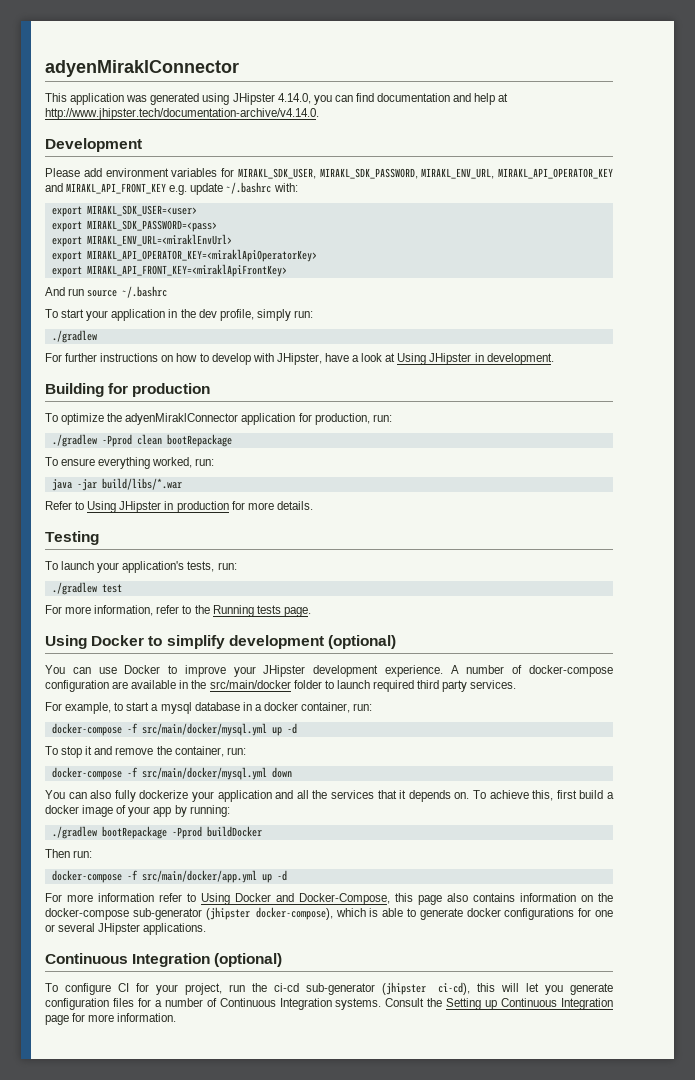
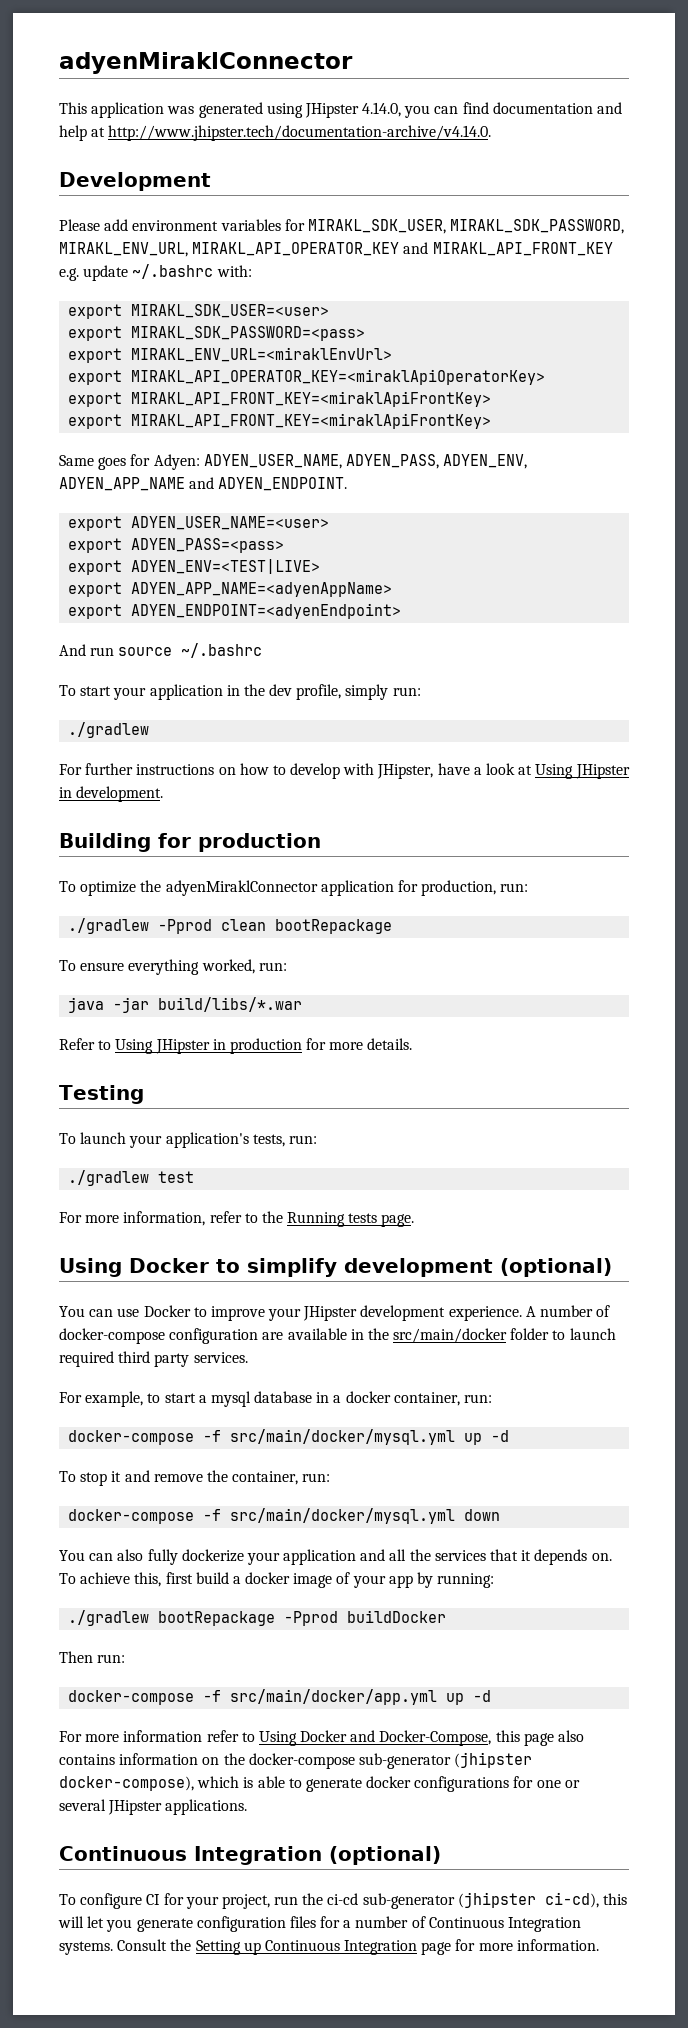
(287, 270) none -> [68,413,492,429] [59,454,528,470] [59,477,348,491] [68,516,330,531] [68,538,285,553] [68,559,321,575] [68,582,393,597] [68,603,402,619] // export MIRAKL_API_FRONT_KEY=<miraklApiFrontKey> // Same goes for Adyen: ADYEN_USER_NAME, ADYEN_PASS, ADYEN_ENV, ADYEN_APP_NAME and ADYEN_ENDPOINT. // export ADYEN_USER_NAME=<user> // export ADYEN_PASS=<pass> // export ADYEN_ENV=<TEST|LIVE> // export ADYEN_APP_NAME=<adyenAppName> // export ADYEN_ENDPOINT=<adyenEndpoint>

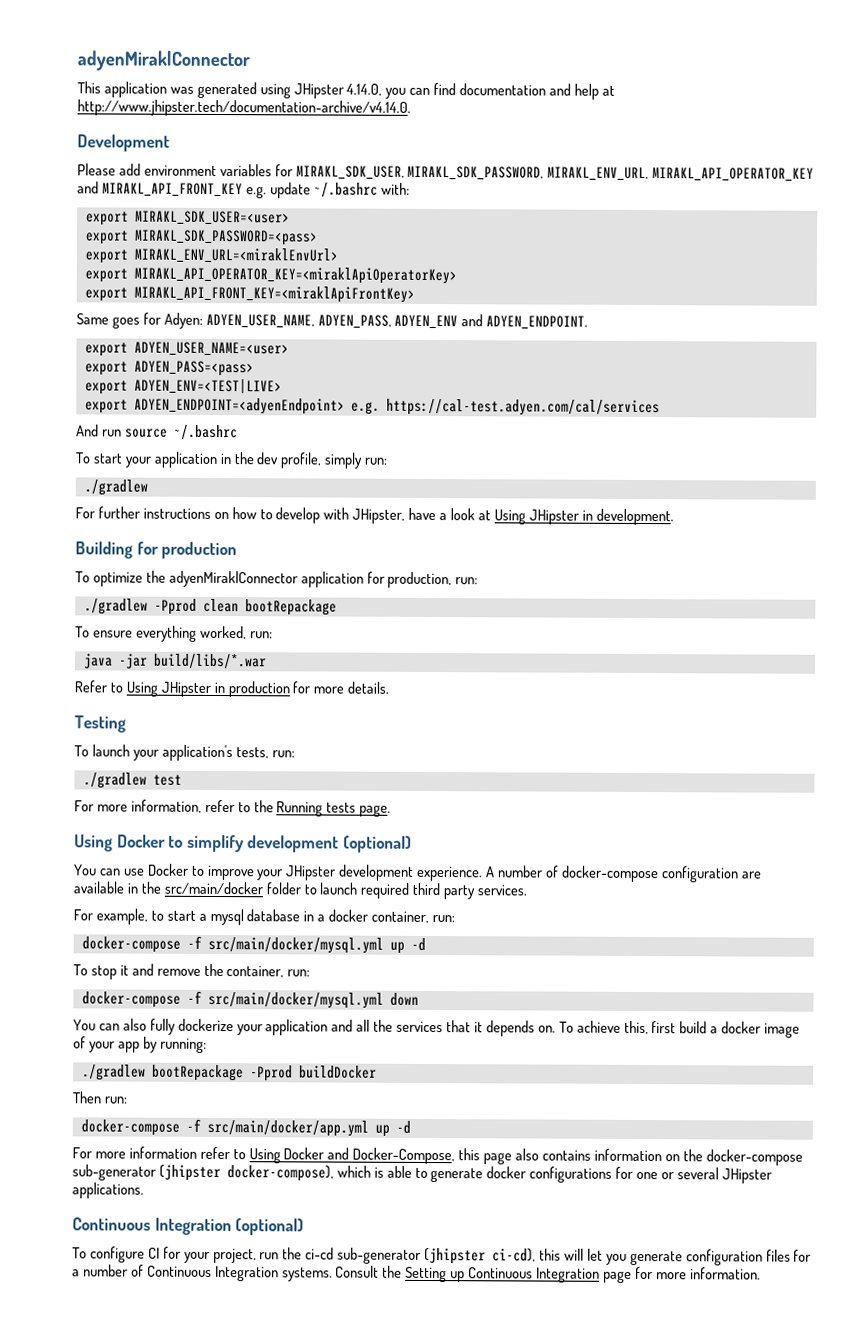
[68,413,492,429] // export MIRAKL_API_FRONT_KEY=<miraklApiFrontKey> -> (415, 294) none
[443,454,528,469] [59,477,185,491] ADYEN_ENV, ADYEN_APP_NAME -> [394,314,459,330] ADYEN_ENV
[68,582,393,597] // export ADYEN_APP_NAME=<adyenAppName> -> (282, 386) none
(402, 611) none -> [350,398,660,417] e.g. https://cal-test.adyen.com/cal/services

